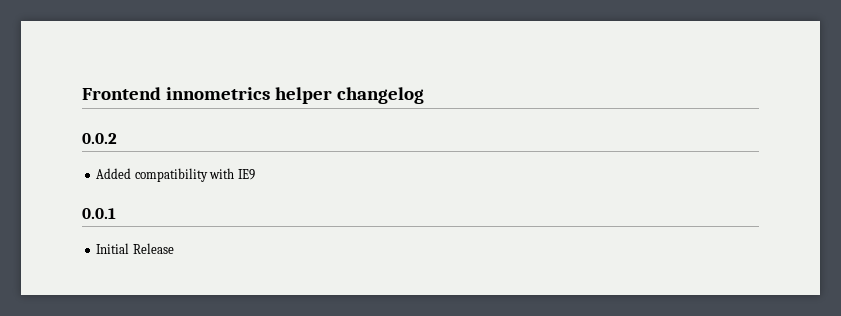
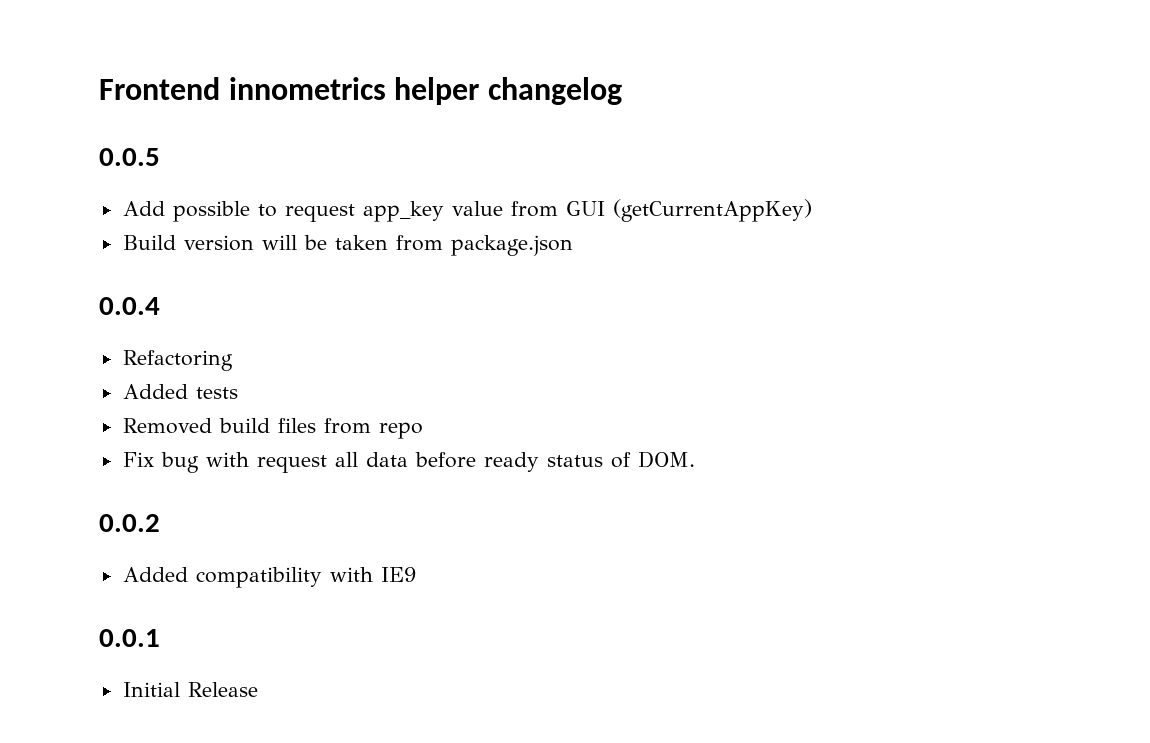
(424, 95) none -> [99,148,160,166] [122,199,812,222] [122,235,573,256] [99,297,160,315] [122,350,233,371] [122,384,238,399] [122,418,423,439] [122,451,695,473] // 0.0.5 // Add possible to request app_key value from GUI (getCurrentAppKey) // Build version will be taken from package.json // 0.0.4 // Refactoring // Added tests // Removed build files from repo // Fix bug with request all data before ready status of DOM.

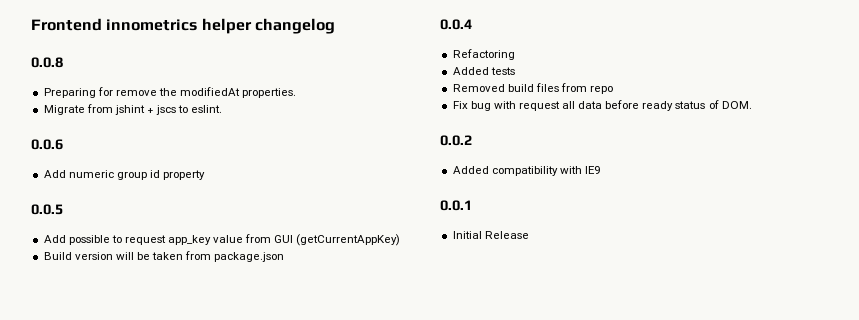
(622, 91) none -> [31,57,63,68] [43,87,297,98] [43,104,223,115] [31,139,63,150] [43,170,206,180] // 0.0.8 // Preparing for remove the modifiedAt properties. // Migrate from jshint + jscs to eslint. // 0.0.6 // Add numeric group id property

